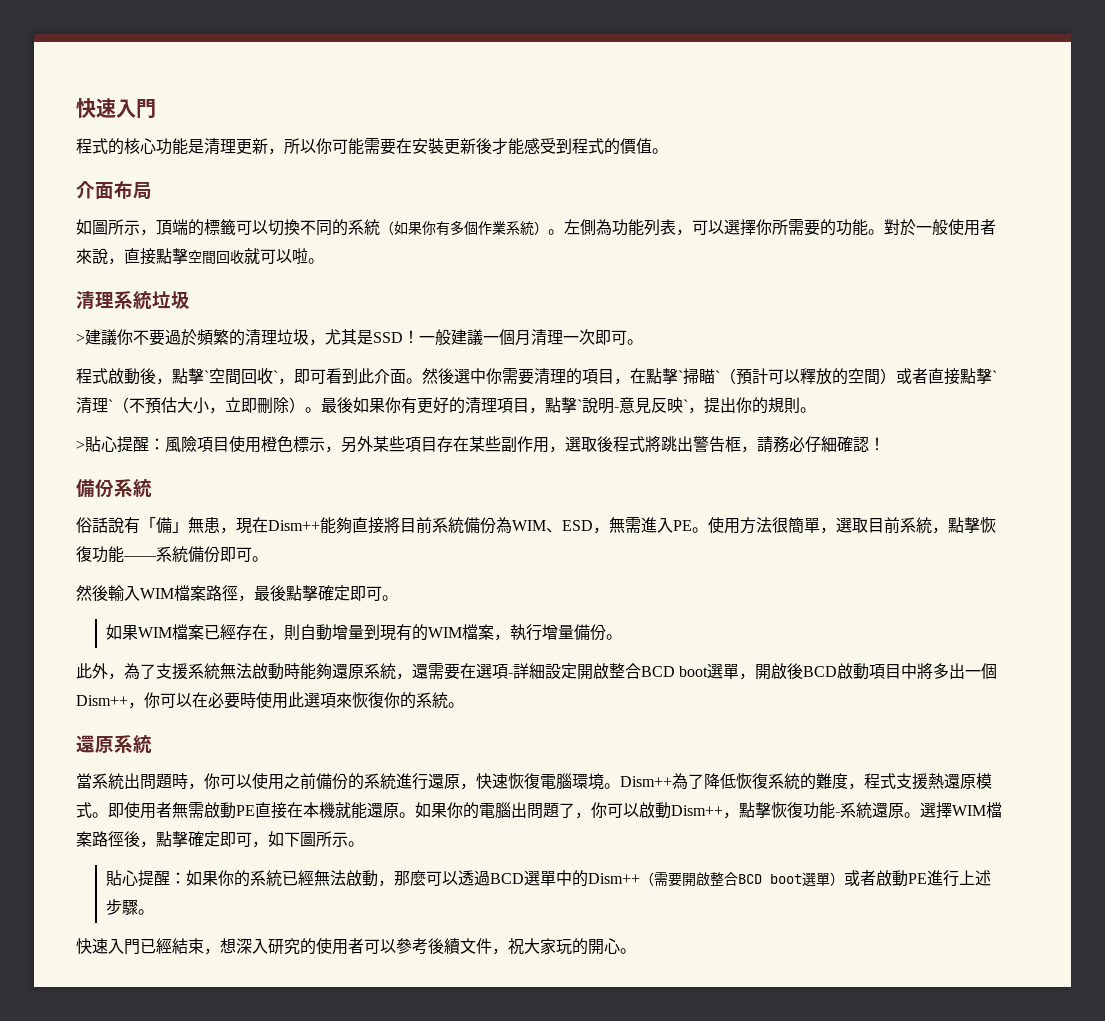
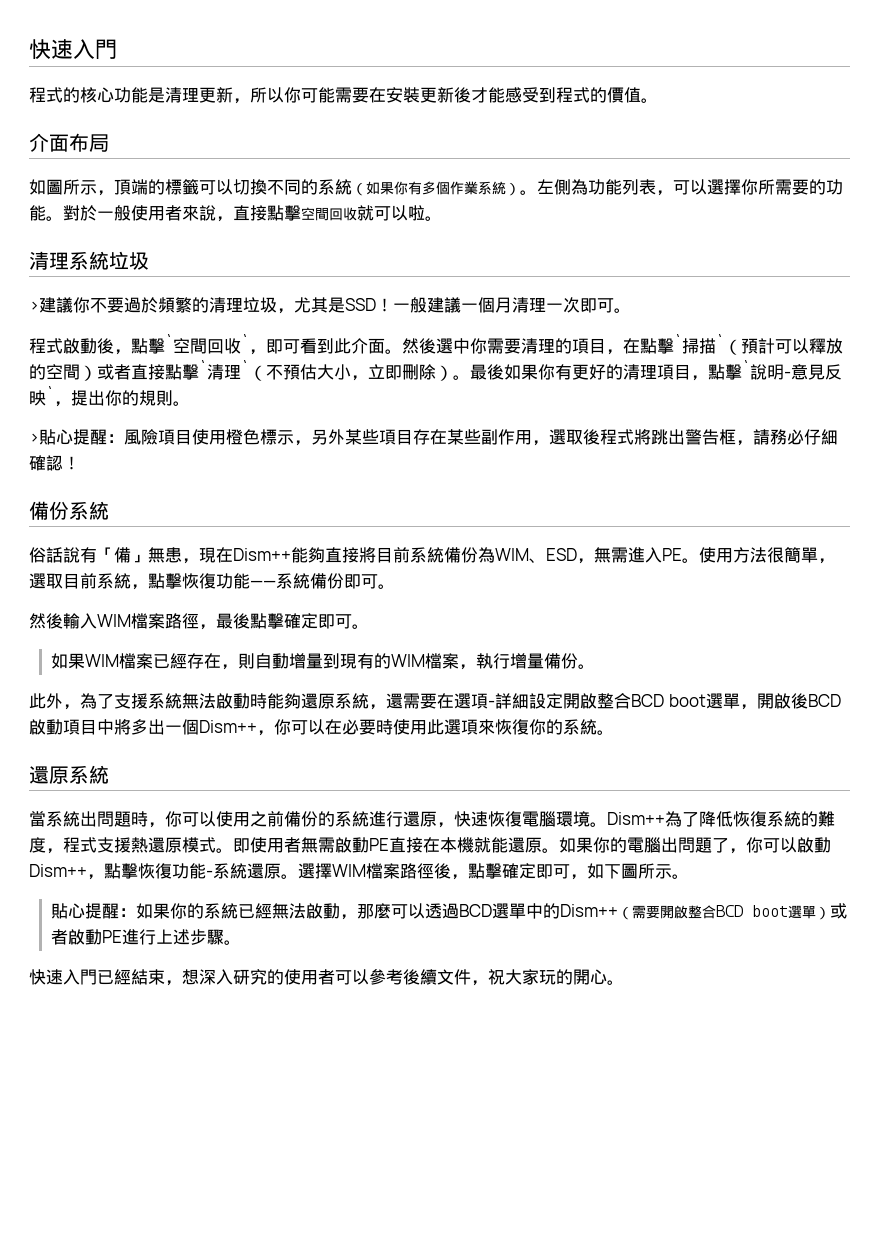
[699,368,715,384] 瞄 -> [699,338,716,354] 描

